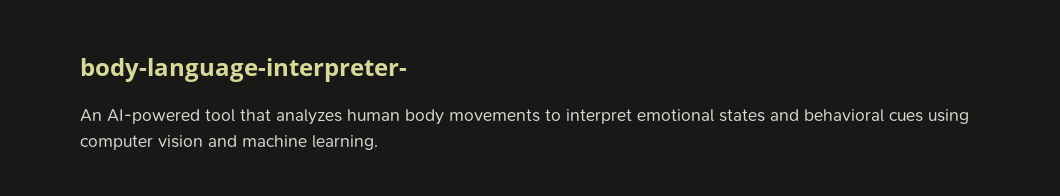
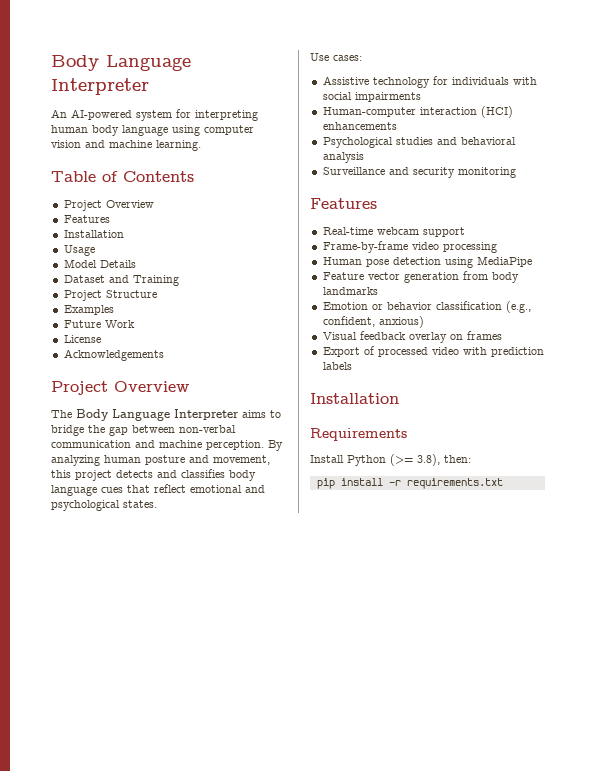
[80,58,407,82] body-language-interpreter- -> [51,55,191,71] [51,78,149,95] Body Language Interpreter
[205,109,923,125] tool that analyzes human body movements to interpret emotional states and behavioral cues -> [136,109,258,121] [51,125,168,136] system for interpreting human body language
(378, 142) none -> [51,171,194,182] [63,200,154,211] [63,215,110,223] [63,230,124,238] [63,245,95,256] [63,259,136,268] [63,275,179,286] [63,290,157,301] [63,305,114,315] [63,320,135,328] [63,335,101,343] [63,349,164,361] [51,381,189,395] [51,409,281,421] [51,425,236,436] [51,440,283,451] [51,455,270,466] [51,469,256,481] [51,484,265,496] [51,500,157,511] [310,53,362,61] [322,76,537,88] [322,92,421,102] [322,106,513,118] [322,122,397,130] [322,137,516,148] [322,152,364,163] [322,167,516,178] [310,198,377,209] [322,227,465,237] [322,241,497,253] [322,256,532,268] [322,271,519,283] [322,287,378,295] [322,301,531,313] [322,316,424,328] [322,331,502,343] [322,346,544,357] [322,362,352,370] [310,393,399,404] [310,428,407,441] [310,454,471,466] [316,478,503,489] // Table of Contents // Project Overview // Features // Installation // Usage // Model Details // Dataset and Training // Project Structure // Examples // Future Work // License // Acknowledgements // Project Overview // The Body Language Interpreter aims to bridge the gap between non-verbal communication and machine perception. By analyzing human posture and movement, this project detects and classifies body language cues that reflect emotional and psychological states. // Use cases: // Assistive technology for individuals with social impairments // Human-computer interaction (HCI) enhancements // Psychological studies and behavioral analysis // Surveillance and security monitoring // Features // Real-time webcam support // Frame-by-frame video processing // Human pose detection using MediaPipe // Feature vector generation from body landmarks // Emotion or behavior classification (e.g., confident, anxious) // Visual feedback overlay on frames // Export of processed video with prediction labels // Installation // Requirements // Install Python (>= 3.8), then: // pip install -r requirements.txt

